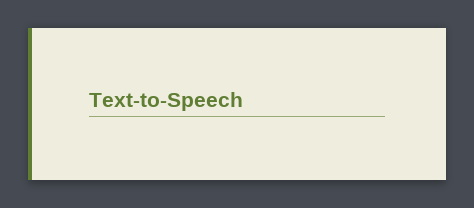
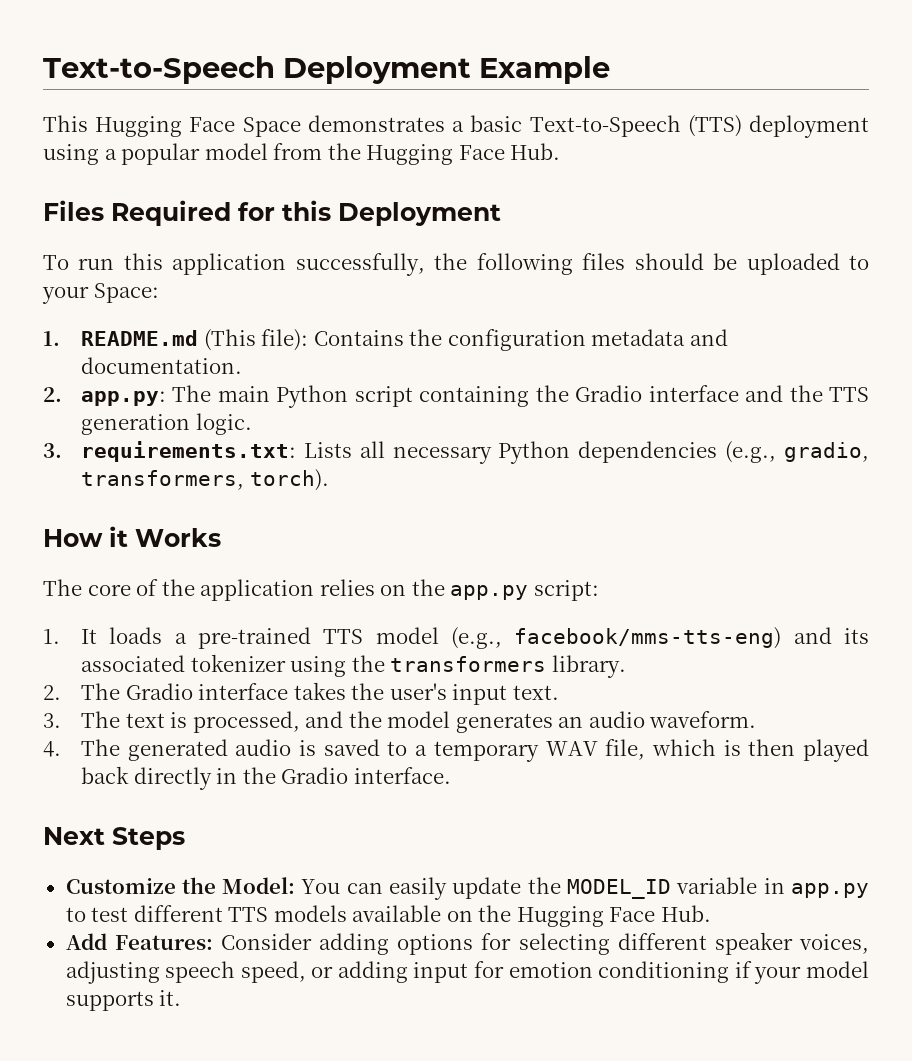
[89,92,243,111] Text-to-Speech -> [43,56,610,84] [43,115,869,138] [43,143,561,165] [43,200,501,226] [43,253,870,276] [42,283,159,304] [43,329,728,351] [80,357,242,374] [43,385,869,408] [80,413,252,435] [43,441,869,464] [80,469,329,491] [43,526,221,547] [43,579,599,601] [43,627,869,649] [80,654,626,678] [43,682,559,705] [43,711,757,733] [43,739,870,762] [80,766,451,790] [43,827,185,850] [65,877,870,900] [65,905,711,927] [65,932,870,955] [65,961,869,984] [65,990,182,1011] Text-to-Speech Deployment Example // This Hugging Face Space demonstrates a basic Text-to-Speech (TTS) deployment using a popular model from the Hugging Face Hub. // Files Required for this Deployment // To run this application successfully, the following files should be uploaded to your Space: // 1. README.md (This file): Contains the configuration metadata and documentation. // 2. app.py: The main Python script containing the Gradio interface and the TTS generation logic. // 3. requirements.txt: Lists all necessary Python dependencies (e.g., gradio, transformers, torch). // How it Works // The core of the application relies on the app.py script: // 1. It loads a pre-trained TTS model (e.g., facebook/mms-tts-eng) and its associated tokenizer using the transformers library. // 2. The Gradio interface takes the user's input text. // 3. The text is processed, and the model generates an audio waveform. // 4. The generated audio is saved to a temporary WAV file, which is then played back directly in the Gradio interface. // Next Steps // Customize the Model: You can easily update the MODEL_ID variable in app.py to test different TTS models available on the Hugging Face Hub. // Add Features: Consider adding options for selecting different speaker voices, adjusting speech speed, or adding input for emotion conditioning if your model supports it.

